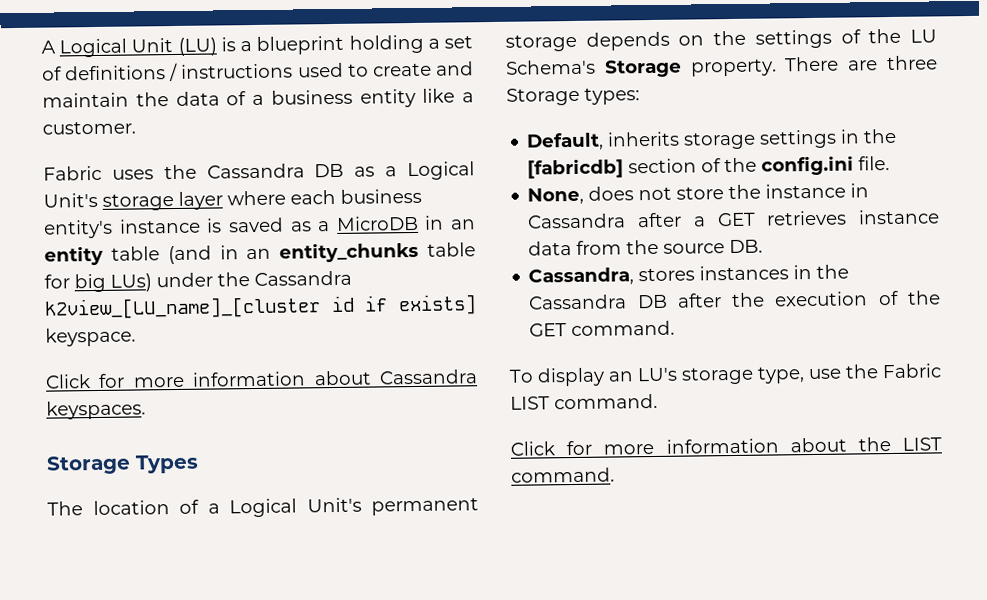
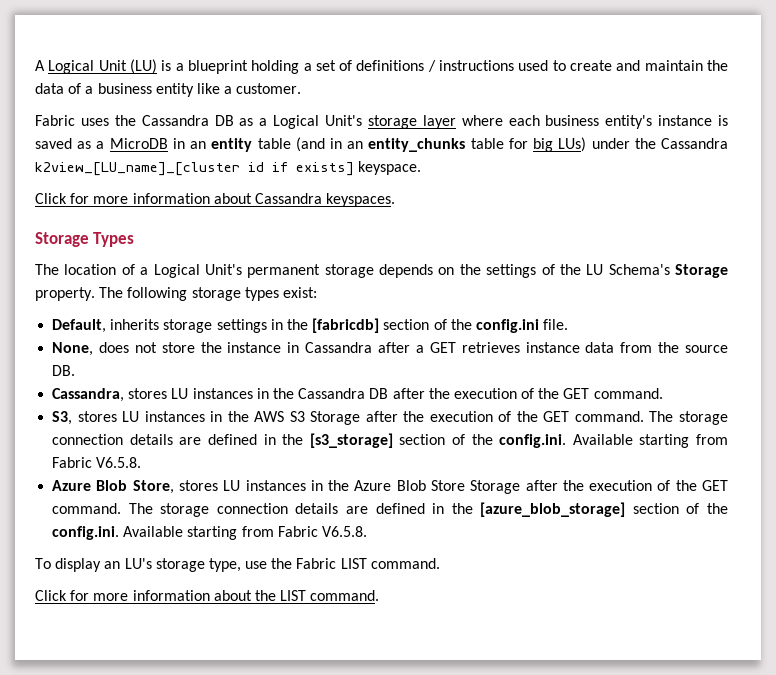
[784,55,938,72] [506,87,640,106] There are three Storage types: -> [99,287,317,301] The following storage types exist:
(696, 274) none -> [171,388,189,399] LU
(676, 328) none -> [52,411,728,425] [52,433,728,448] [52,457,142,468] [52,480,728,494] [52,502,728,517] [52,526,367,540] // S3, stores LU instances in the AWS S3 Storage after the execution of the GET command. The storage connection details are defined in the [s3_storage] section of the config.ini. Available starting from Fabric V6.5.8. // Azure Blob Store, stores LU instances in the Azure Blob Store Storage after the execution of the GET command. The storage connection details are defined in the [azure_blob_storage] section of the config.ini. Available starting from Fabric V6.5.8.

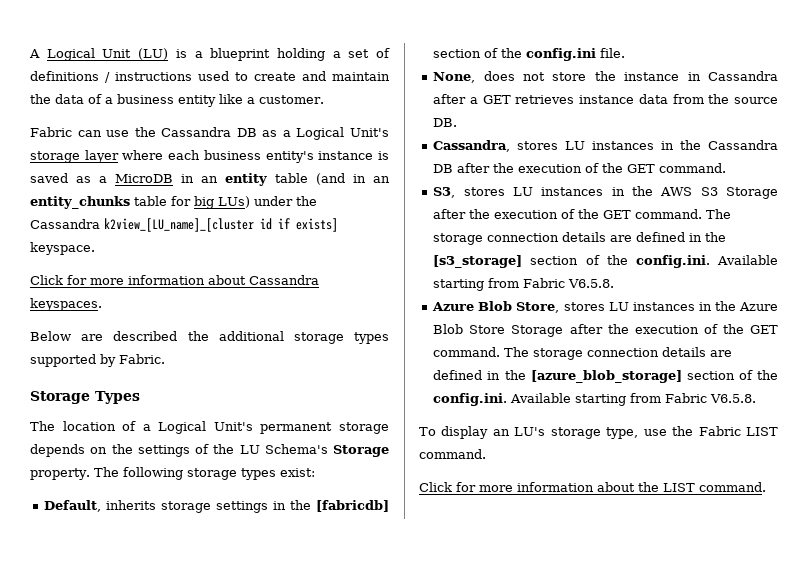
[80,118,109,126] uses -> [77,130,130,137] can use
(396, 200) none -> [30,331,389,344] [30,354,165,367] // Below are described the additional storage types supported by Fabric.

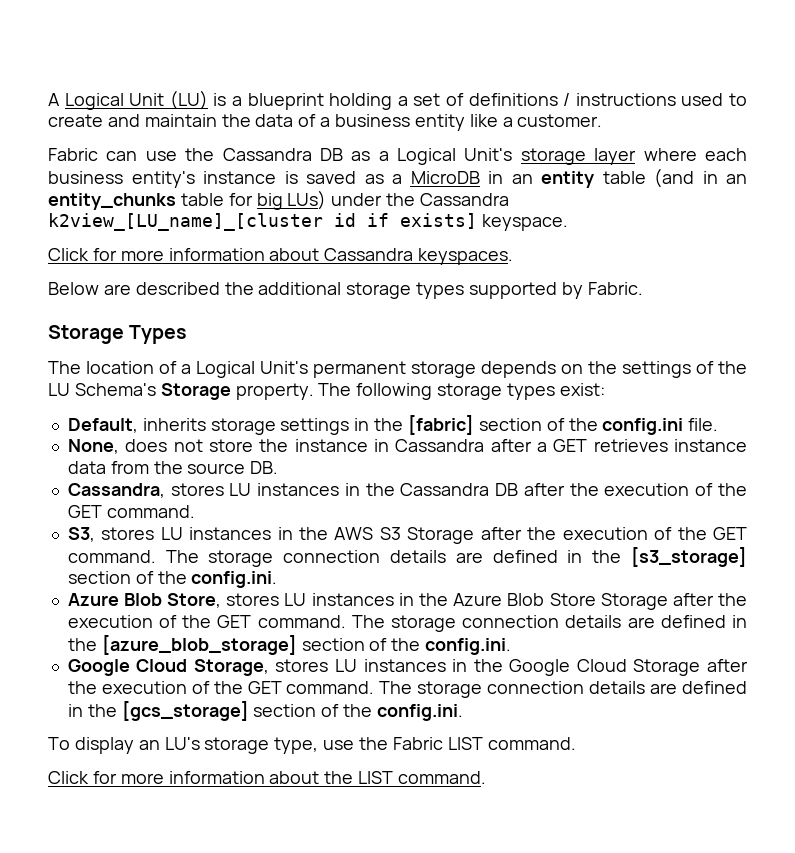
[315,500,389,512] [fabricdb] -> [407,415,474,435] [fabric]
[717,255,778,265] [433,278,615,291] Available starting from Fabric V6.5.8. -> (278, 579) none
[510,393,757,406] Available starting from Fabric V6.5.8. -> [67,659,749,676] [67,681,747,698] [67,701,463,721] // Google Cloud Storage, stores LU instances in the Google Cloud Storage after the execution of the GET command. The storage connection details are defined in the [gcs_storage] section of the config.ini.

